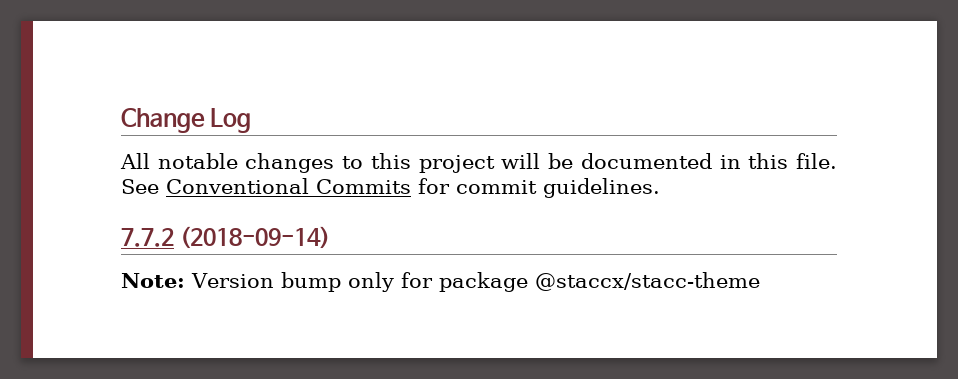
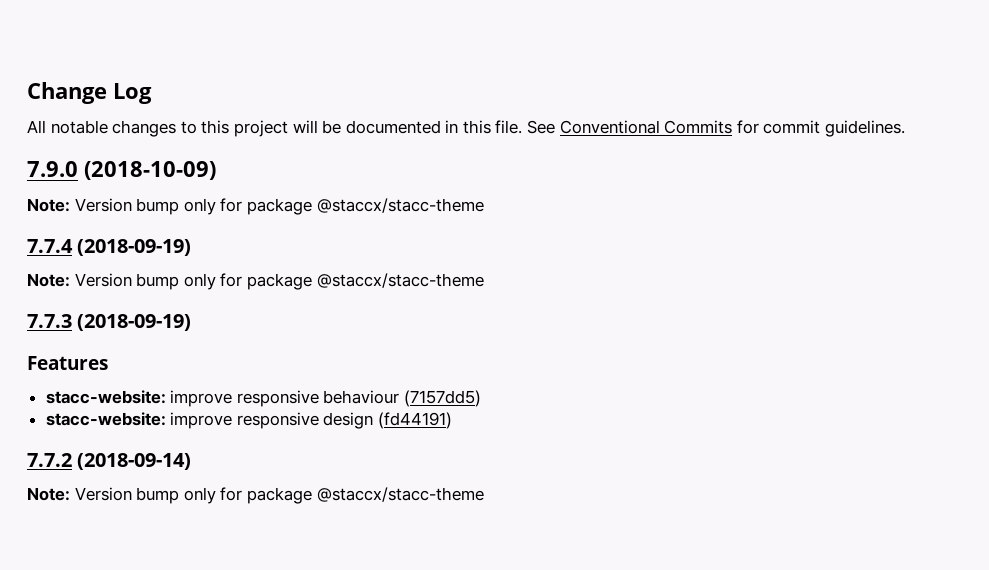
(660, 188) none -> [27,161,216,180] [27,198,484,215] [27,239,192,256] [27,273,484,290] [27,314,192,331] [27,356,108,370] [45,390,482,407] [45,412,453,429] // 7.9.0 (2018-10-09) // Note: Version bump only for package @staccx/stacc-theme // 7.7.4 (2018-09-19) // Note: Version bump only for package @staccx/stacc-theme // 7.7.3 (2018-09-19) // Features // stacc-website: improve responsive behaviour (7157dd5) // stacc-website: improve responsive design (fd44191)

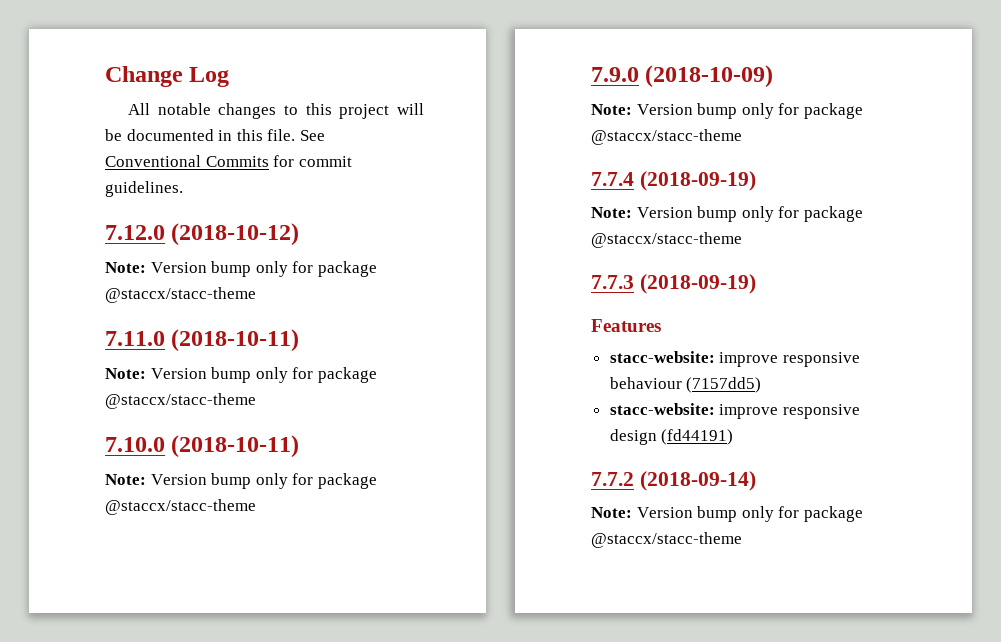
(906, 128) none -> [105,223,300,246] [105,261,377,277] [105,287,256,303] [105,329,300,352] [105,367,377,383] [105,393,256,409] [105,435,300,458] [105,473,377,489] [105,499,256,515] // 7.12.0 (2018-10-12) // Note: Version bump only for package @staccx/stacc-theme // 7.11.0 (2018-10-11) // Note: Version bump only for package @staccx/stacc-theme // 7.10.0 (2018-10-11) // Note: Version bump only for package @staccx/stacc-theme

